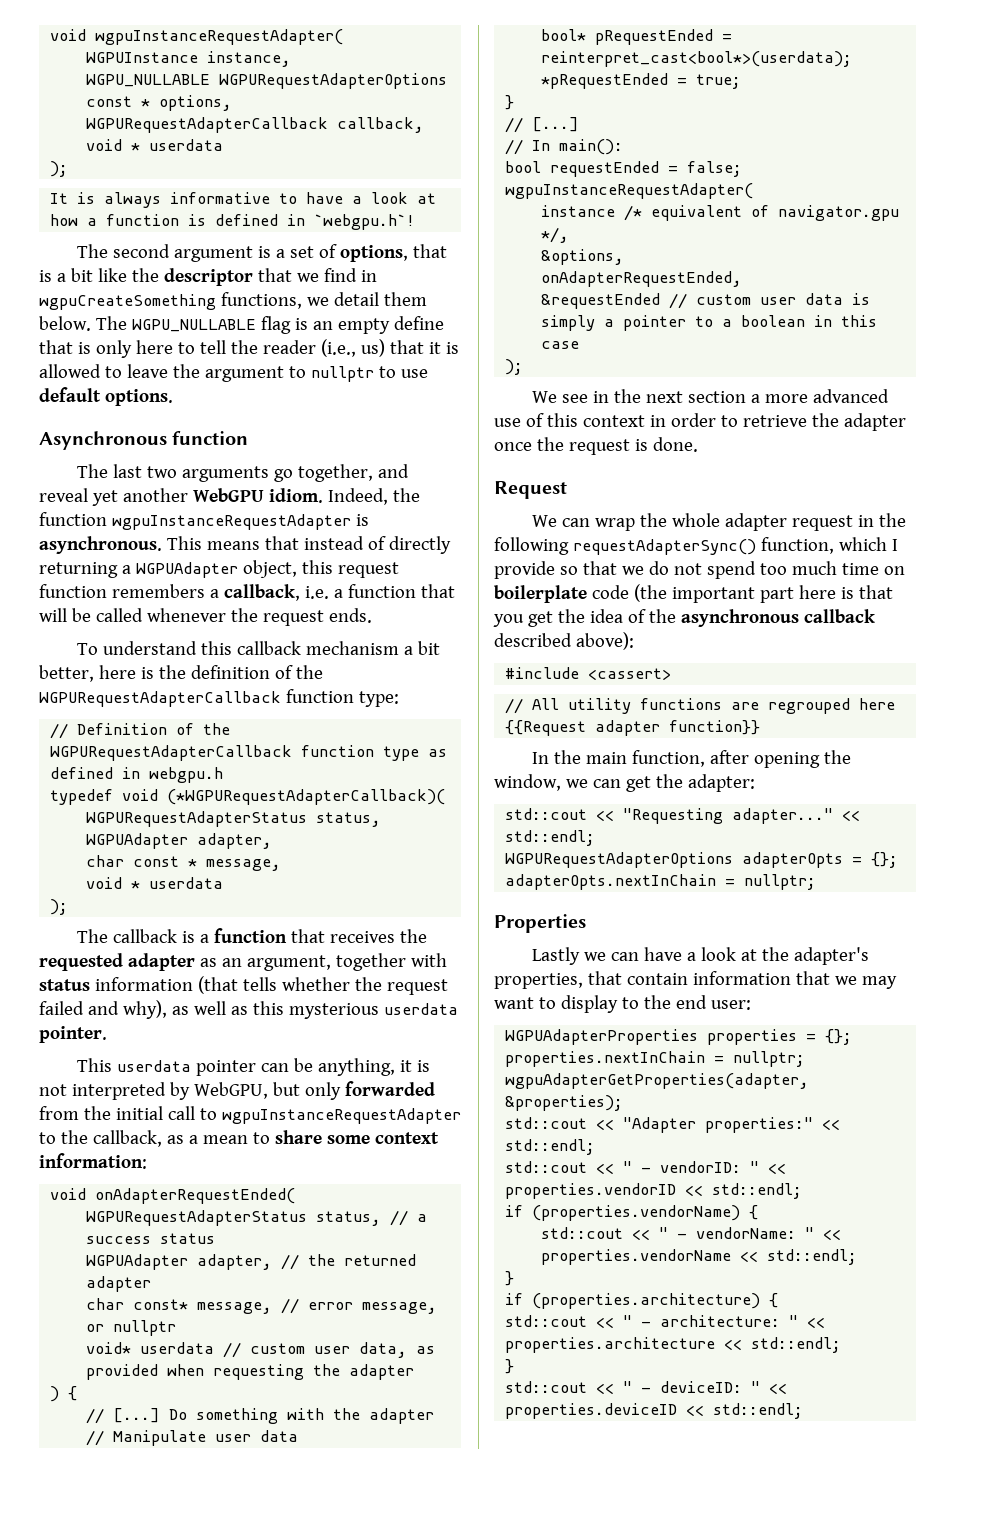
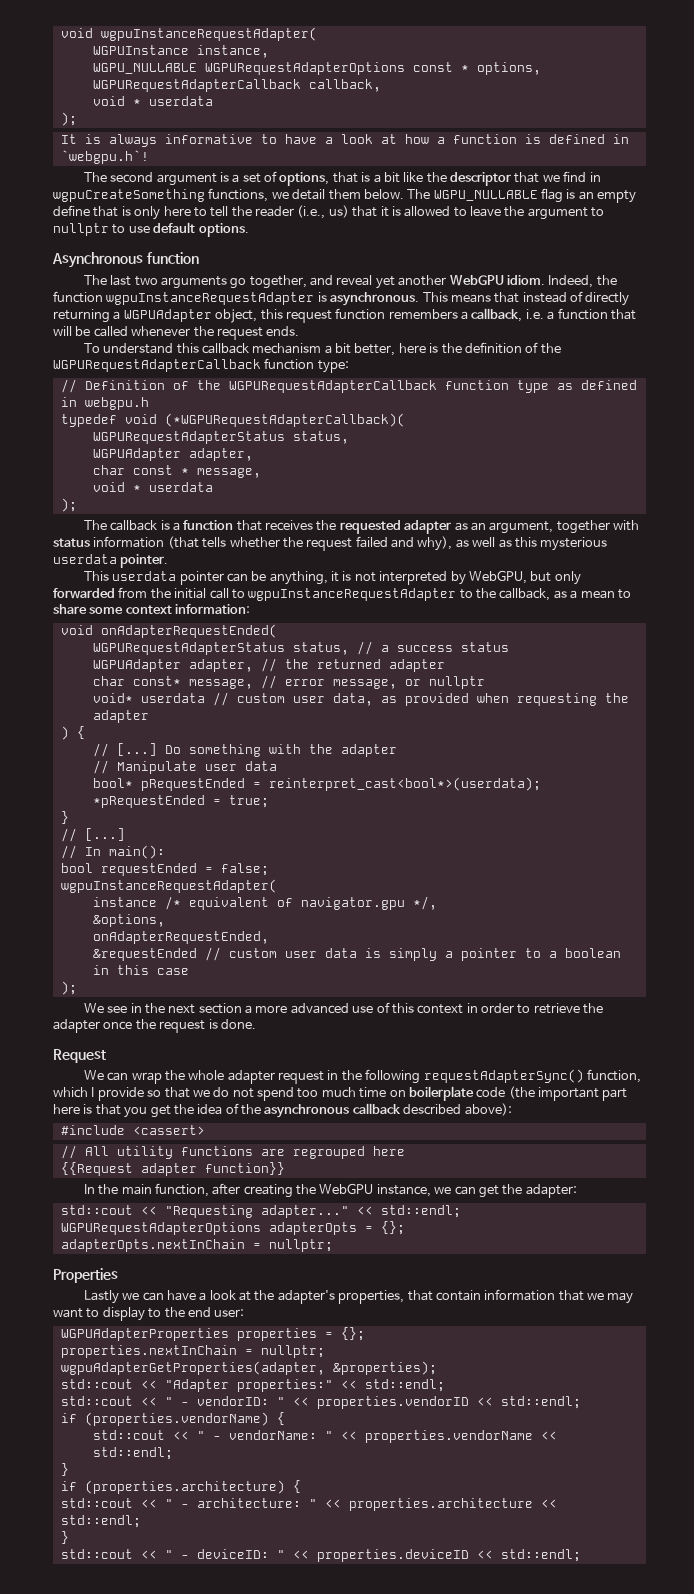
[753,750,851,768] [494,774,561,791] opening the window, -> [243,1183,431,1198] creating the WebGPU instance,

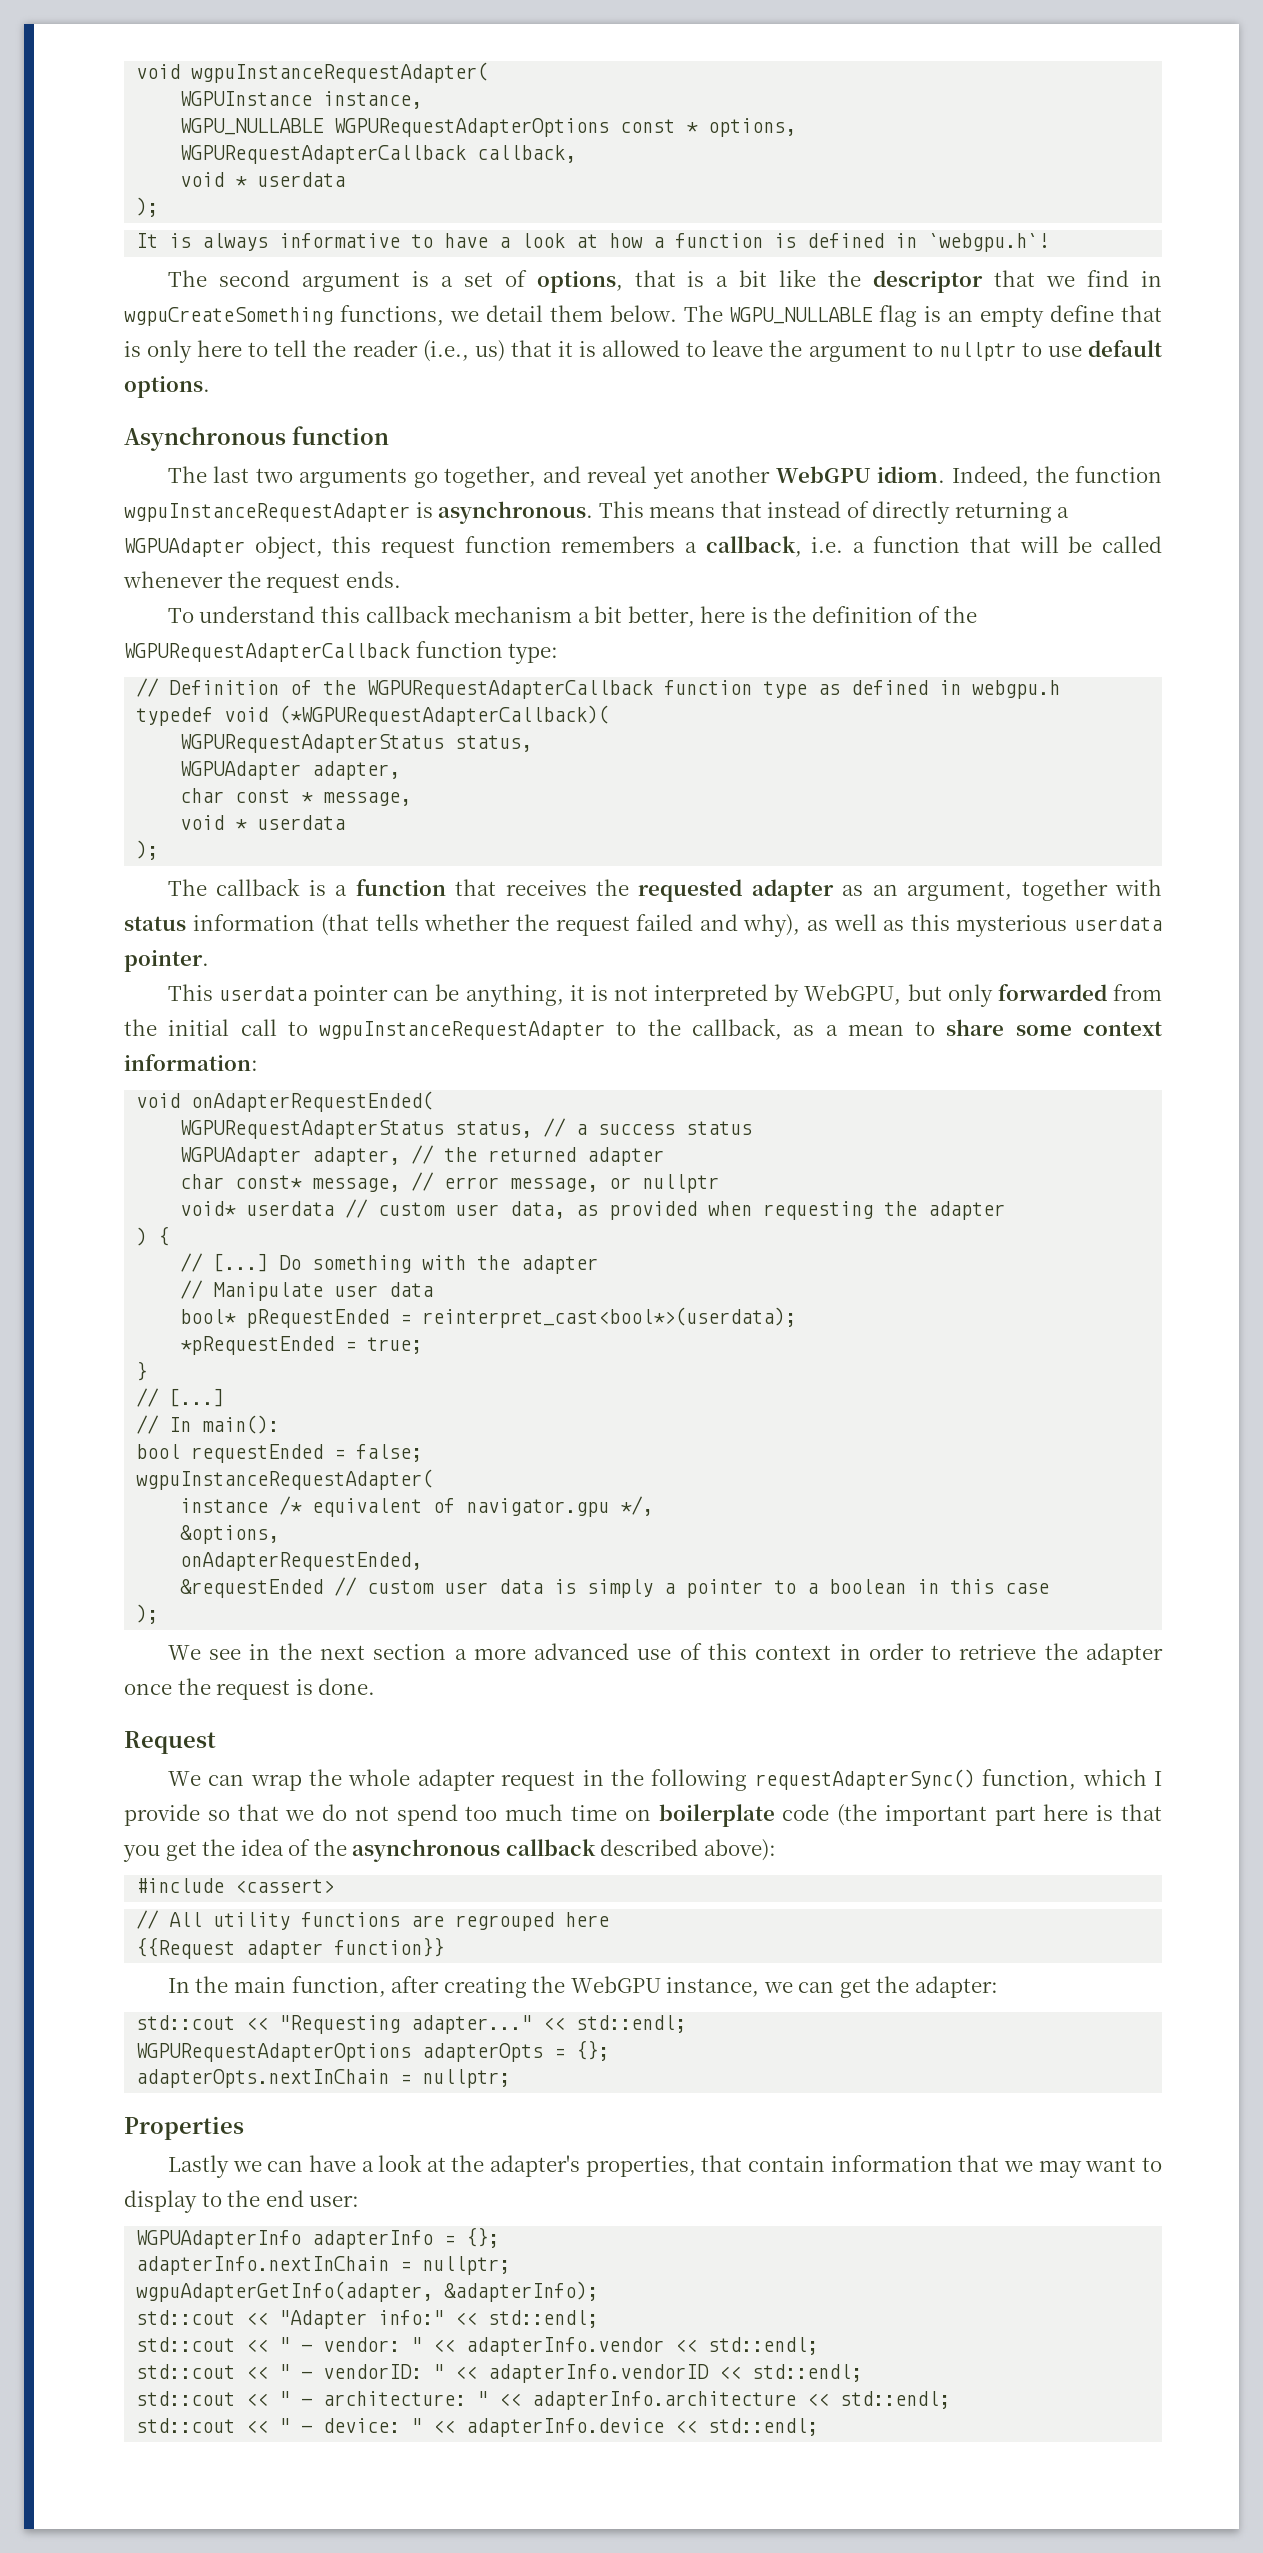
[60,1327,365,1341] [60,1345,325,1358] [60,1361,437,1375] WGPUAdapterProperties properties = {}; // properties.nextInChain = nullptr; // wgpuAdapterGetProperties(adapter, &properties); -> [136,2227,500,2249] [136,2256,511,2275] [136,2281,599,2302] WGPUAdapterInfo adapterInfo = {}; // adapterInfo.nextInChain = nullptr; // wgpuAdapterGetInfo(adapter, &adapterInfo);
[236,1379,333,1392] properties:" -> [378,2310,599,2328] [136,2337,665,2356] info:" << std::endl; // std::cout << " - vendor: " << adapterInfo.vendor
[316,1396,581,1409] [60,1412,285,1426] [92,1430,557,1443] [92,1447,173,1460] [60,1463,69,1476] [60,1480,301,1494] properties.vendorID << std::endl; // if (properties.vendorName) { // std::cout << " - vendorName: " << properties.vendorName << std::endl; // } // if (properties.architecture) { -> [488,2364,863,2383] adapterInfo.vendorID << std::endl;
[348,1498,557,1511] [60,1515,141,1528] [60,1531,69,1544] [60,1549,469,1562] properties.architecture << std::endl; // } // std::cout << " - deviceID: " << properties.deviceID -> [532,2391,951,2410] [136,2418,665,2437] adapterInfo.architecture << std::endl; // std::cout << " - device: " << adapterInfo.device

